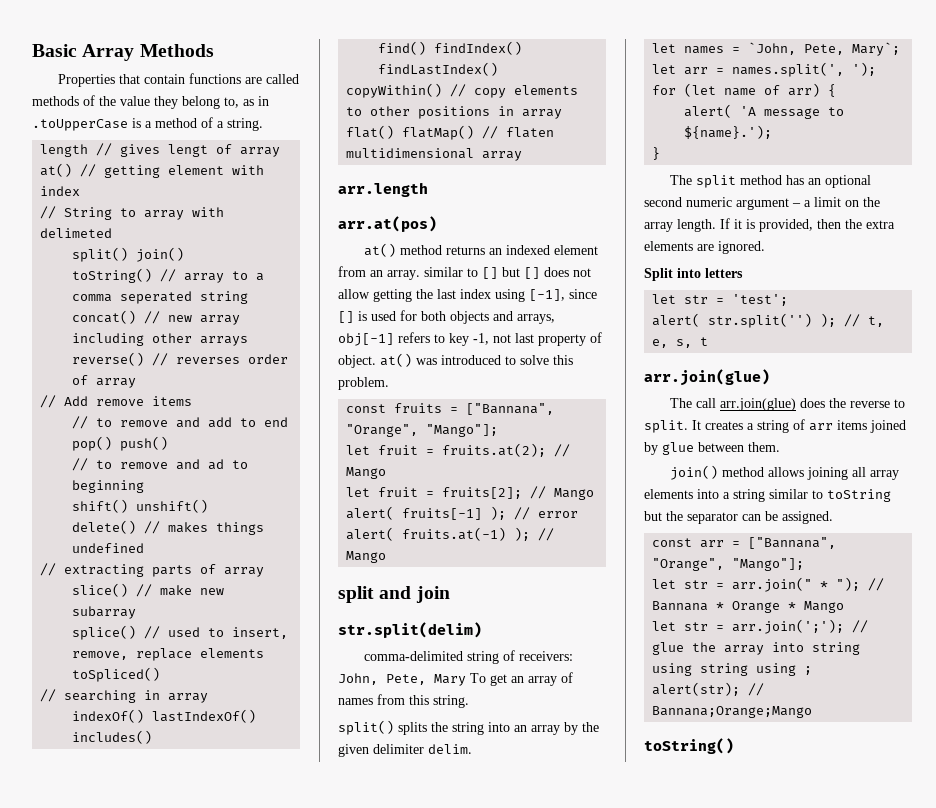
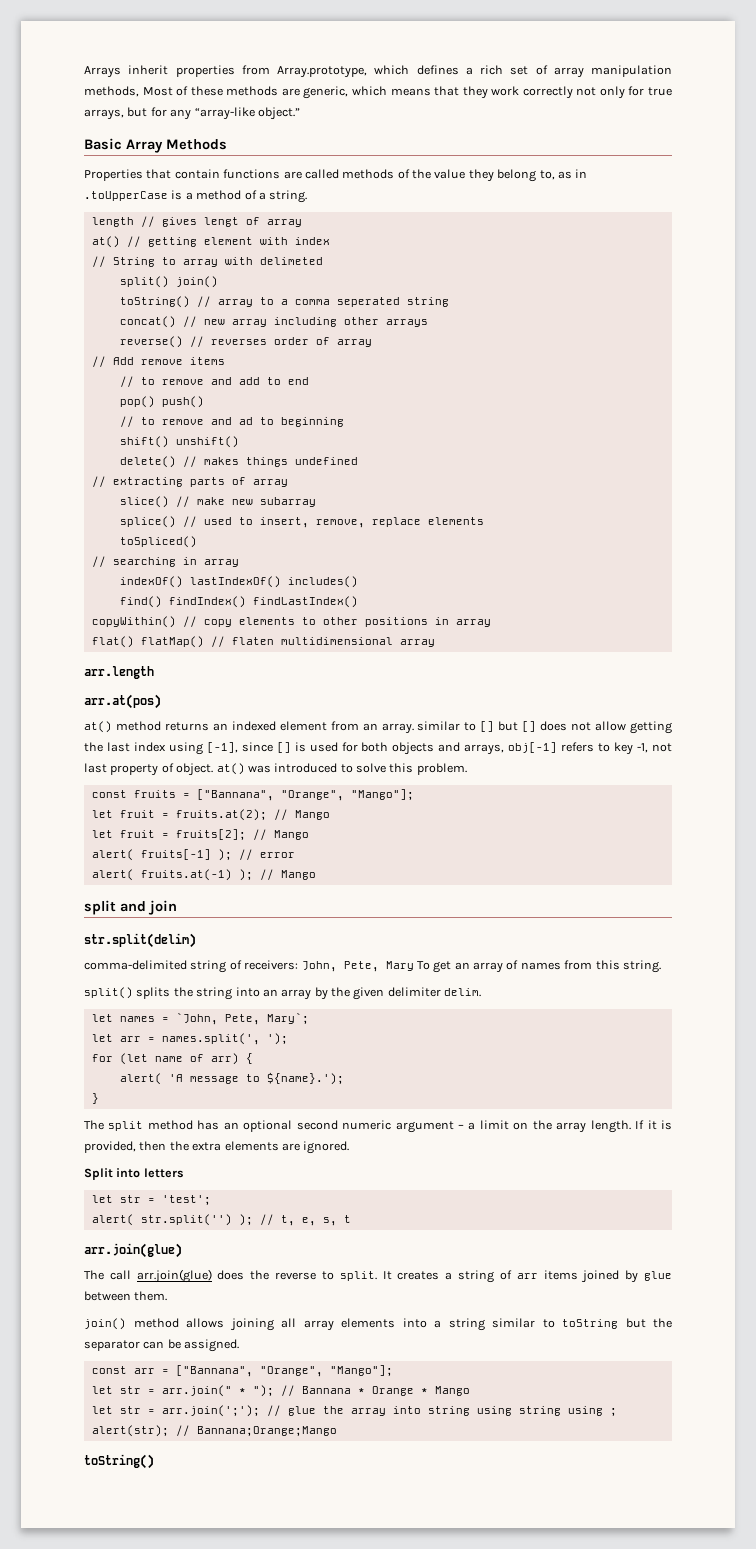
(32, 50) none -> [84,65,672,78] [84,86,672,99] [84,107,300,120] Arrays inherit properties from Array.prototype, which defines a rich set of array manipulation methods, Most of these methods are generic, which means that they work correctly not only for true arrays, but for any “array-like object.” //

